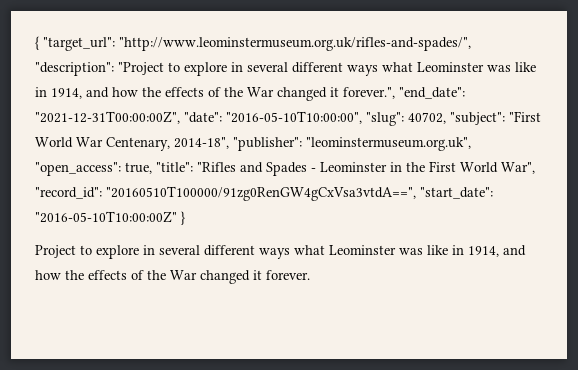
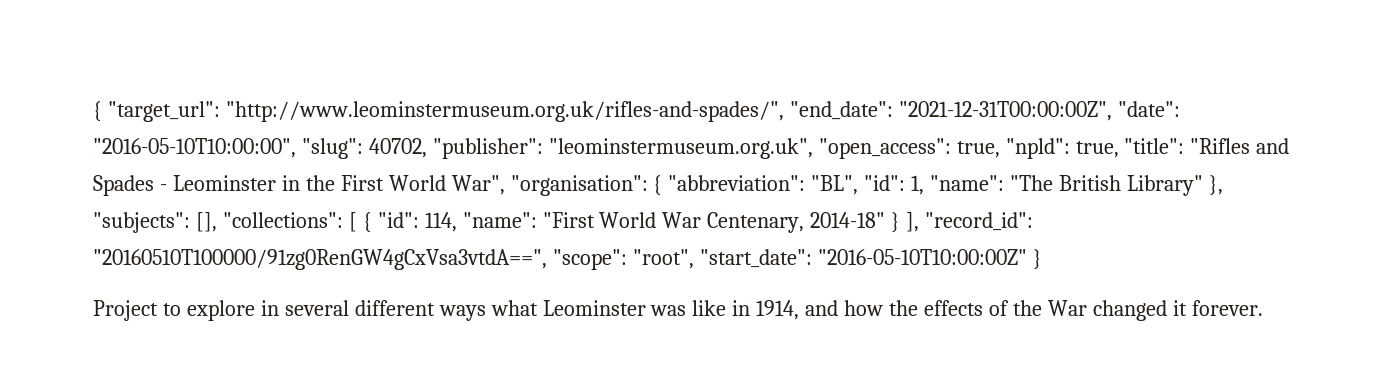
[35,62,536,76] [35,87,395,101] "description": "Project to explore in several different ways what Leominster was like in 1914, and how the effects of the War changed it forever.", -> (784, 111) none
[450,111,541,125] [35,137,229,151] "subject": "First World War Centenary, 2014-18", -> (427, 148) none
(152, 168) none -> [1005,138,1119,159] "npld": true,
[35,186,416,201] "record_id": "20160510T100000/91zg0RenGW4gCxVsa3vtdA==", -> [510,175,1223,196] [93,212,1034,233] [93,249,694,270] "organisation": { "abbreviation": "BL", "id": 1, "name": "The British Library" }, "subjects": [], "collections": [ { "id": 114, "name": "First World War Centenary, 2014-18" } ], "record_id": "20160510T100000/91zg0RenGW4gCxVsa3vtdA==", "scope": "root",

